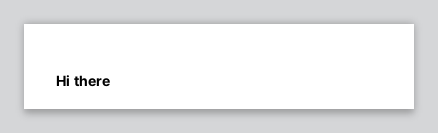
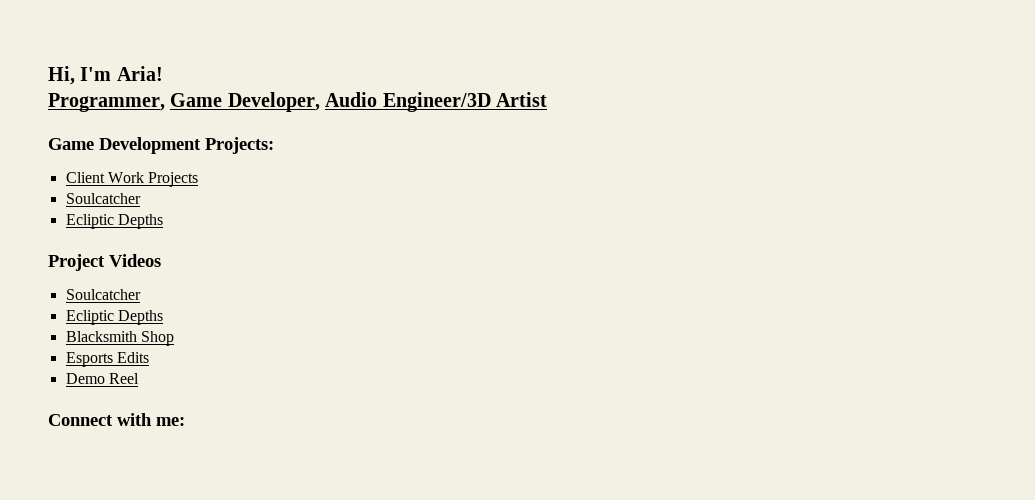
[56,75,110,87] Hi there -> [48,66,163,85] [48,92,547,112] [48,137,274,154] [65,172,199,187] [65,193,141,204] [65,214,163,229] [48,254,161,271] [65,289,141,300] [65,310,163,325] [65,331,174,346] [65,352,149,367] [65,373,139,384] [48,413,185,426] Hi, I'm Aria! // Programmer, Game Developer, Audio Engineer/3D Artist // Game Development Projects: // Client Work Projects // Soulcatcher // Ecliptic Depths // Project Videos // Soulcatcher // Ecliptic Depths // Blacksmith Shop // Esports Edits // Demo Reel // Connect with me:

